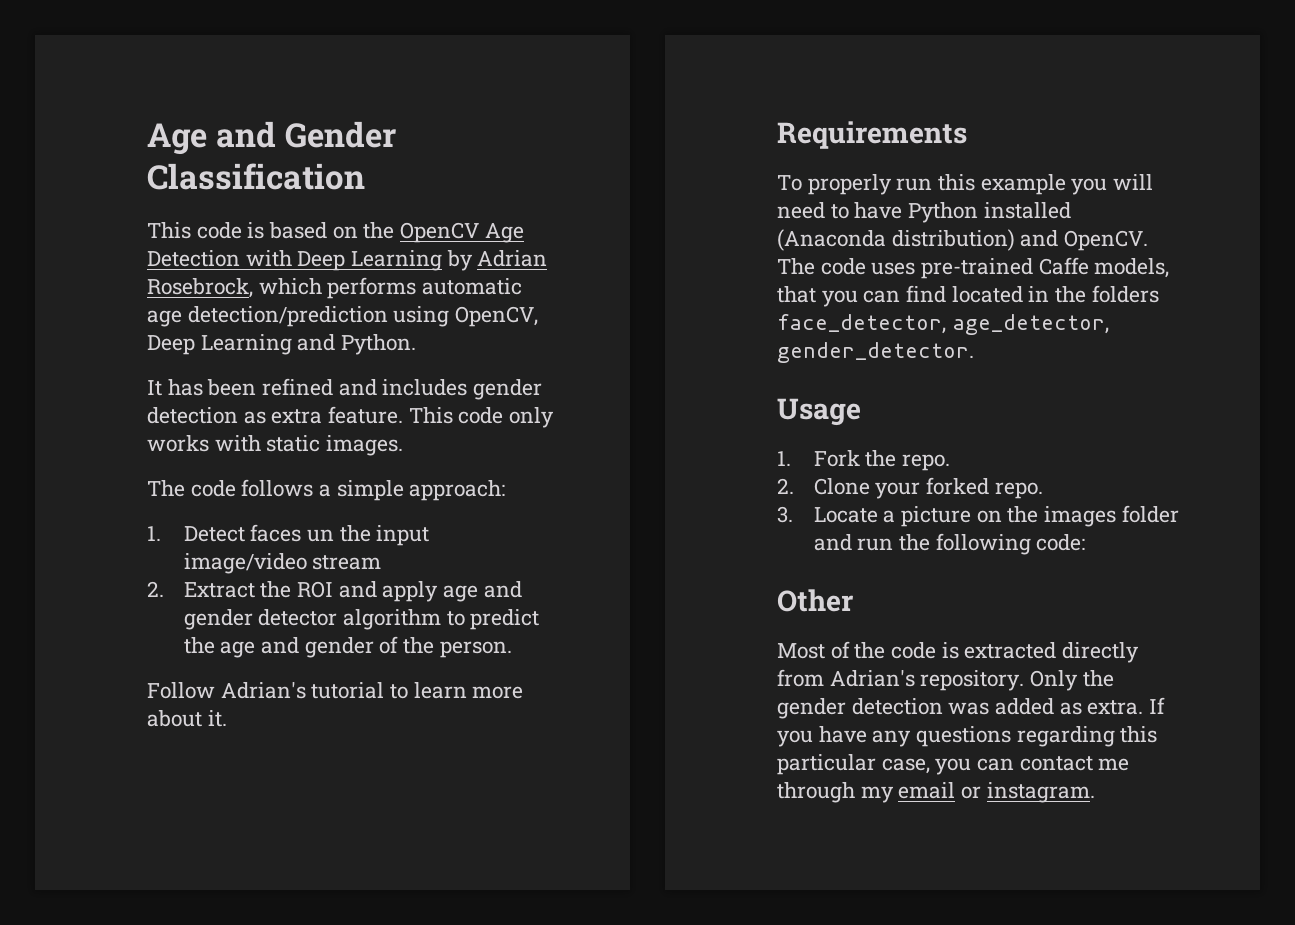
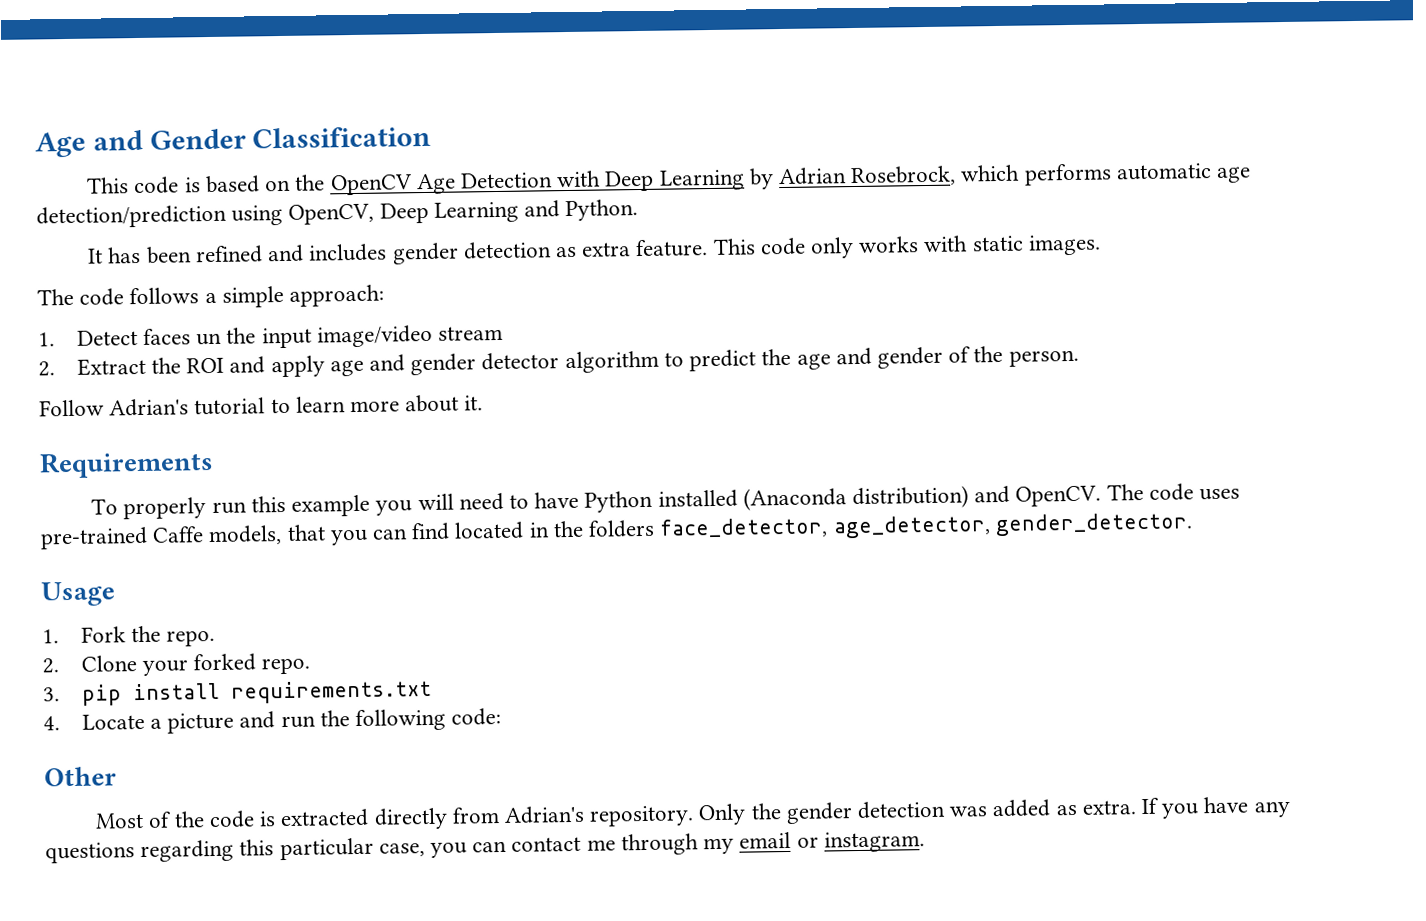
[813,505,1179,527] Locate a picture on the images folder -> [81,679,432,706] [43,712,235,734] pip install requirements.txt // 4. Locate a picture

